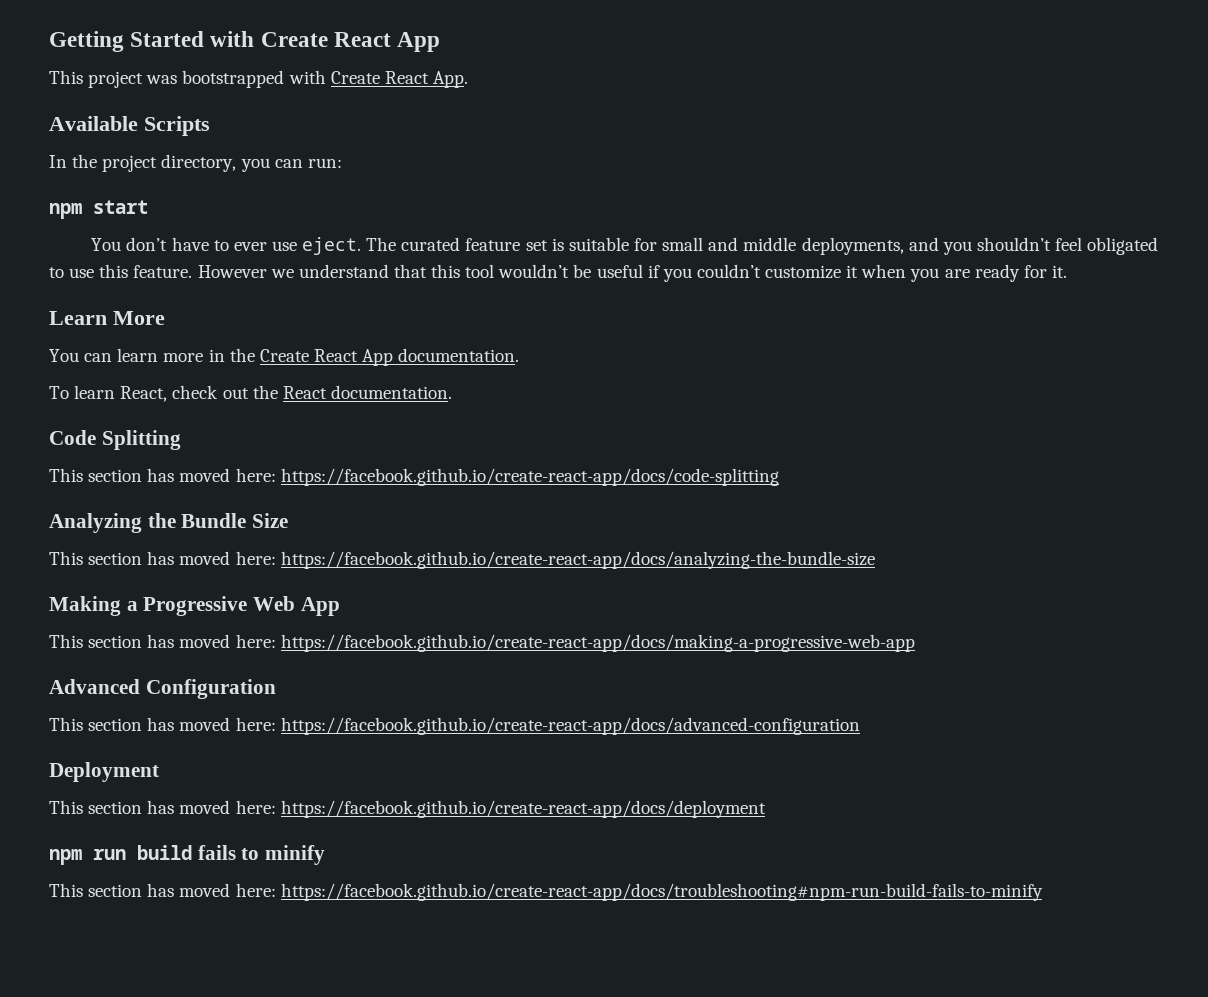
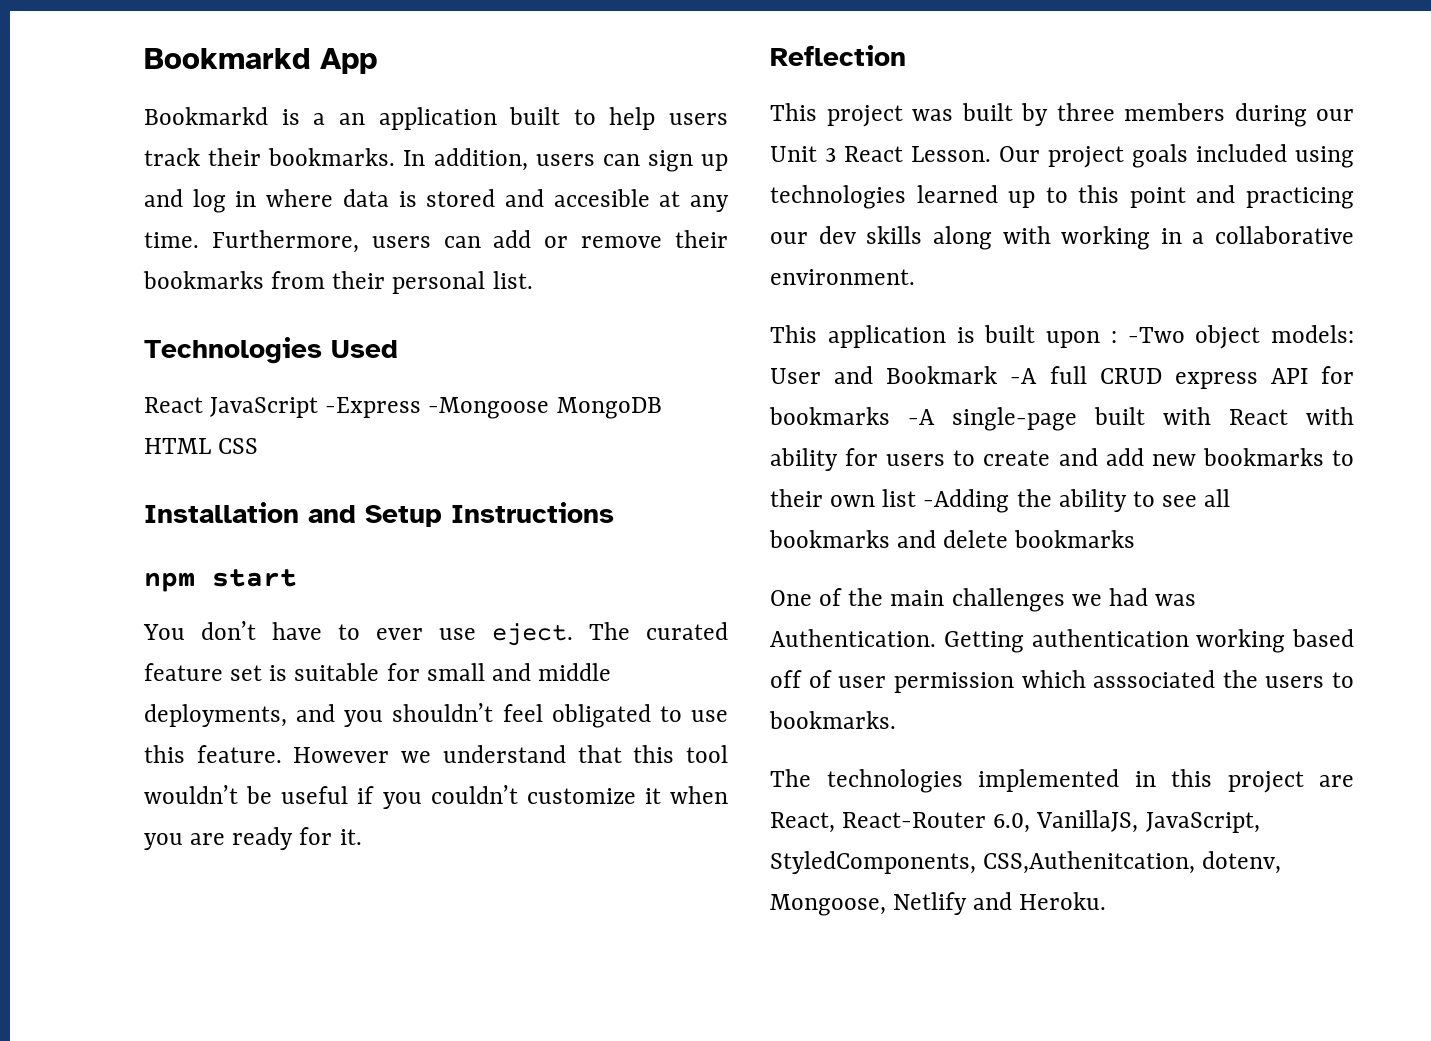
[49,31,441,52] [49,70,468,88] [49,116,210,136] [49,154,342,172] Getting Started with Create React App // This project was bootstrapped with Create React App. // Available Scripts // In the project directory, you can run: -> [144,48,377,74] [144,107,728,130] [144,148,728,172] [144,189,730,213] [144,230,728,253] [143,271,533,294] [144,337,398,364] [144,397,662,419] [144,438,259,454] [144,502,614,527] Bookmarkd App // Bookmarkd is a an application built to help users track their bookmarks. In addition, users can sign up and log in where data is stored and accesible at any time. Furthermore, users can add or remove their bookmarks from their personal list. // Technologies Used // React JavaScript -Express -Mongoose MongoDB HTML CSS // Installation and Setup Instructions
[49,311,165,325] [49,348,520,366] [49,385,452,402] [49,430,181,450] [49,468,779,486] [49,513,289,533] [49,551,875,569] [49,596,340,616] [49,634,915,652] [49,679,276,699] [49,717,860,735] [49,762,159,782] [49,800,766,818] [49,845,326,865] [49,883,1043,901] Learn More // You can learn more in the Create React App documentation. // To learn React, check out the React documentation. // Code Splitting // This section has moved here: https://facebook.github.io/create-react-app/docs/code-splitting // Analyzing the Bundle Size // This section has moved here: https://facebook.github.io/create-react-app/docs/analyzing-the-bundle-size // Making a Progressive Web App // This section has moved here: https://facebook.github.io/create-react-app/docs/making-a-progressive-web-app // Advanced Configuration // This section has moved here: https://facebook.github.io/create-react-app/docs/advanced-configuration // Deployment // This section has moved here: https://facebook.github.io/create-react-app/docs/deployment // npm run build fails to minify // This section has moved here: https://facebook.github.io/create-react-app/docs/troubleshooting#npm-run-build-fails-to-minify -> [770,45,906,66] [770,103,1354,127] [770,144,1354,168] [770,185,1354,209] [770,226,1354,250] [770,269,915,285] [770,325,1354,349] [770,366,1354,389] [769,407,1354,431] [770,448,1354,471] [770,489,1231,513] [769,530,1136,548] [770,588,1197,612] [770,629,1354,653] [770,670,1354,693] [769,711,896,729] [770,769,1354,793] [770,810,1260,833] [770,851,1282,874] [770,892,1107,916] Reflection // This project was built by three members during our Unit 3 React Lesson. Our project goals included using technologies learned up to this point and practicing our dev skills along with working in a collaborative environment. // This application is built upon : -Two object models: User and Bookmark -A full CRUD express API for bookmarks -A single-page built with React with ability for users to create and add new bookmarks to their own list -Adding the ability to see all bookmarks and delete bookmarks // One of the main challenges we had was Authentication. Getting authentication working based off of user permission which asssociated the users to bookmarks. // The technologies implemented in this project are React, React-Router 6.0, VanillaJS, JavaScript, StyledComponents, CSS,Authenitcation, dotenv, Mongoose, Netlify and Heroku.

